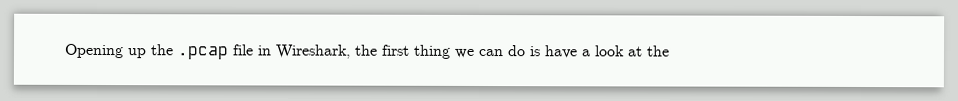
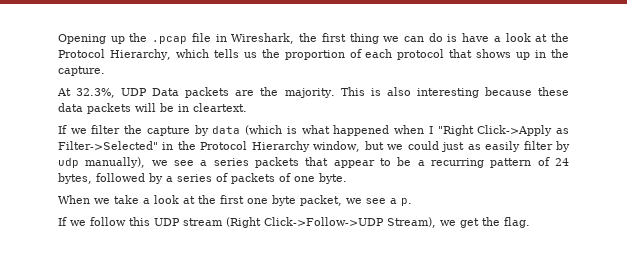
(670, 51) none -> [58,49,569,60] [58,66,105,76] [57,87,569,98] [58,103,247,114] [58,125,569,136] [58,141,570,152] [58,157,569,168] [58,173,347,184] [58,195,412,206] [58,217,530,228] Protocol Hierarchy, which tells us the proportion of each protocol that shows up in the capture. // At 32.3%, UDP Data packets are the majority. This is also interesting because these data packets will be in cleartext. // If we filter the capture by data (which is what happened when I "Right Click->Apply as Filter->Selected" in the Protocol Hierarchy window, but we could just as easily filter by udp manually), we see a series packets that appear to be a recurring pattern of 24 bytes, followed by a series of packets of one byte. // When we take a look at the first one byte packet, we see a p. // If we follow this UDP stream (Right Click->Follow->UDP Stream), we get the flag.

